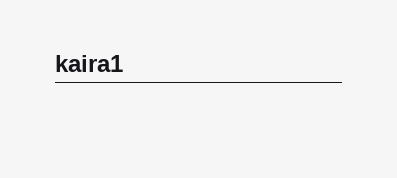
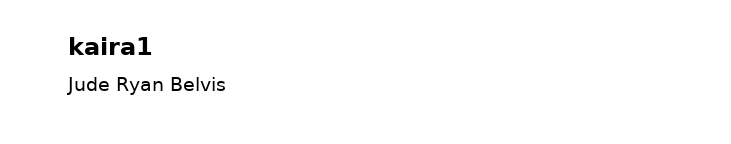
(123, 63) none -> [67,77,226,95] // Jude Ryan Belvis

